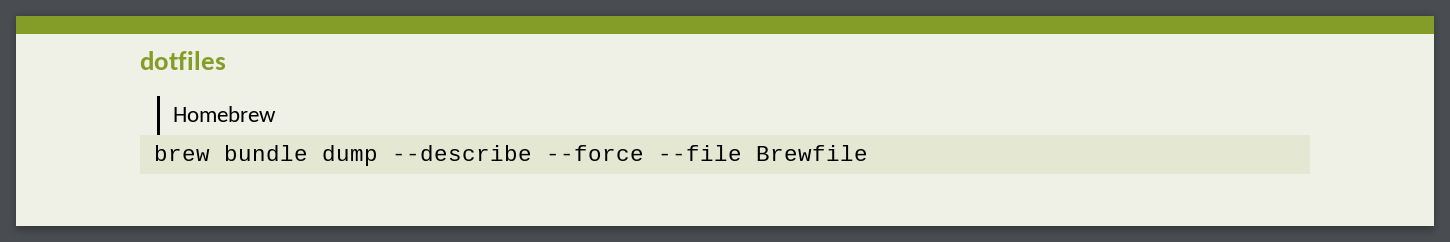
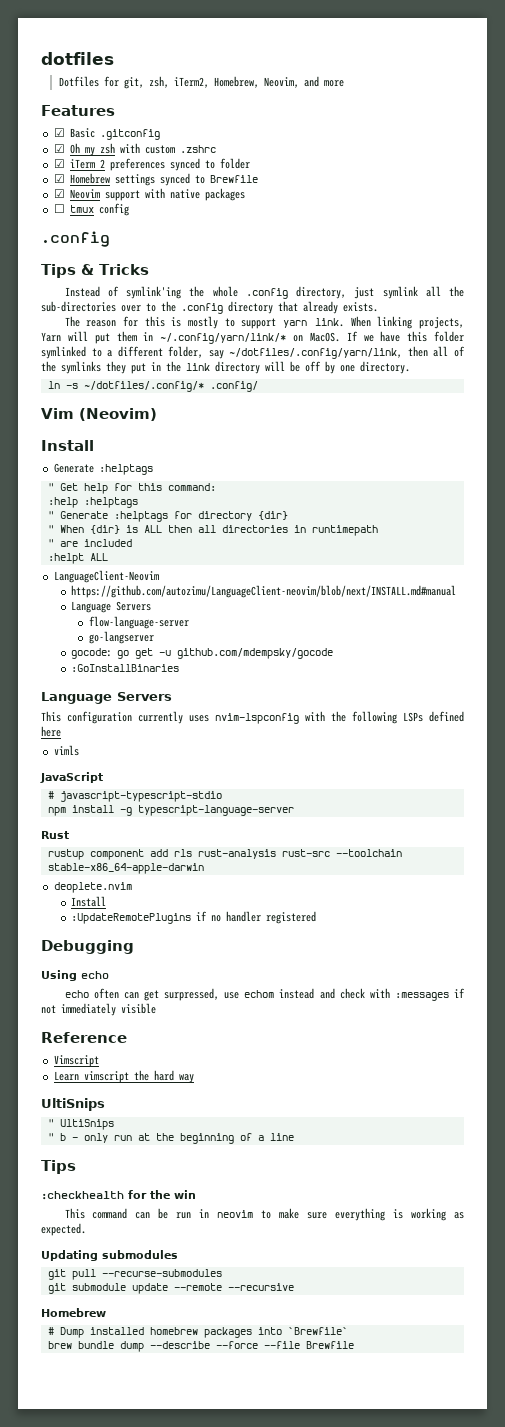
[172,106,276,122] Homebrew -> [58,76,344,89] [41,105,115,116] [53,128,160,140] [53,143,216,156] [53,158,250,171] [53,173,258,186] [53,188,245,201] [53,203,129,216] [41,231,110,247] [41,264,149,278] [64,286,465,299] [41,301,378,314] [64,316,464,329] [41,331,464,344] [41,346,465,359] [41,361,410,374] [47,381,258,392] [41,408,157,421] [41,440,94,451] [53,463,153,475] [47,483,216,494] [47,497,138,508] [47,511,288,522] [47,525,378,536] [47,539,132,547] [47,553,108,564] [53,570,159,583] [71,585,457,598] [71,601,152,613] [88,616,189,629] [88,631,154,644] [71,648,334,659] [71,664,180,672] [41,692,172,704] [41,711,464,724] [41,726,61,737] [53,745,79,756] [40,772,103,783] [47,791,222,802] [47,805,294,816] [41,831,69,839] [47,849,402,860] [47,863,204,874] [53,882,132,893] [71,896,107,907] [71,911,317,924] [41,940,134,954] [41,970,109,981] [64,988,465,1001] [41,1003,156,1016] [41,1032,127,1043] [53,1055,99,1067] [53,1070,194,1083] [41,1098,105,1111] [47,1119,114,1130] [47,1133,294,1144] [41,1160,76,1174] [41,1190,196,1200] [64,1208,464,1221] [41,1223,86,1236] [41,1250,178,1261] [47,1269,222,1280] [47,1283,294,1294] [41,1308,106,1317] [47,1327,348,1338] Dotfiles for git, zsh, iTerm2, Homebrew, Neovim, and more // Features // ☑ Basic .gitconfig // ☑ Oh my zsh with custom .zshrc // ☑ iTerm 2 preferences synced to folder // ☑ Homebrew settings synced to Brewfile // ☑ Neovim support with native packages // ☐ tmux config // .config // Tips & Tricks // Instead of symlink'ing the whole .config directory, just symlink all the sub-directories over to the .config directory that already exists. // The reason for this is mostly to support yarn link. When linking projects, Yarn will put them in ~/.config/yarn/link/* on MacOS. If we have this folder symlinked to a different folder, say ~/dotfiles/.config/yarn/link, then all of the symlinks they put in the link directory will be off by one directory. // ln -s ~/dotfiles/.config/* .config/ // Vim (Neovim) // Install // Generate :helptags // " Get help for this command: // :help :helptags // " Generate :helptags for directory {dir} // " When {dir} is ALL then all directories in runtimepath // " are included // :helpt ALL // LanguageClient-Neovim // https://github.com/autozimu/LanguageClient-neovim/blob/next/INSTALL.md#manual // Language Servers // flow-language-server // go-langserver // gocode: go get -u github.com/mdempsky/gocode // :GoInstallBinaries // Language Servers // This configuration currently uses nvim-lspconfig with the following LSPs defined here // vimls // JavaScript // # javascript-typescript-stdio // npm install -g typescript-language-server // Rust // rustup component add rls rust-analysis rust-src --toolchain stable-x86_64-apple-darwin // deoplete.nvim // Install // :UpdateRemotePlugins if no handler registered // Debugging // Using echo // echo often can get surpressed, use echom instead and check with :messages if not immediately visible // Reference // Vimscript // Learn vimscript the hard way // UltiSnips // " UltiSnips // " b - only run at the beginning of a line // Tips // :checkhealth for the win // This command can be run in neovim to make sure everything is working as expected. // Updating submodules // git pull --recurse-submodules // git submodule update --remote --recursive // Homebrew // # Dump installed homebrew packages into `Brewfile`

